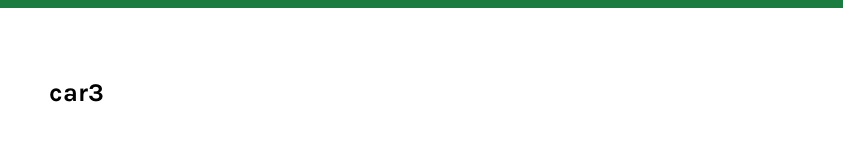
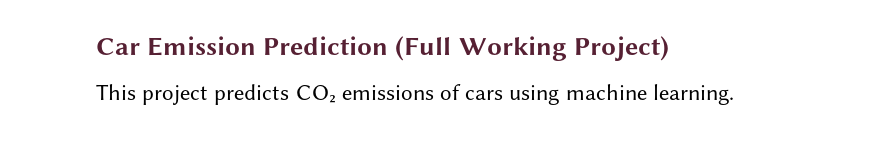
[49,84,104,102] car3 -> [96,36,669,61] [96,84,734,105] Car Emission Prediction (Full Working Project) // This project predicts CO₂ emissions of cars using machine learning.

